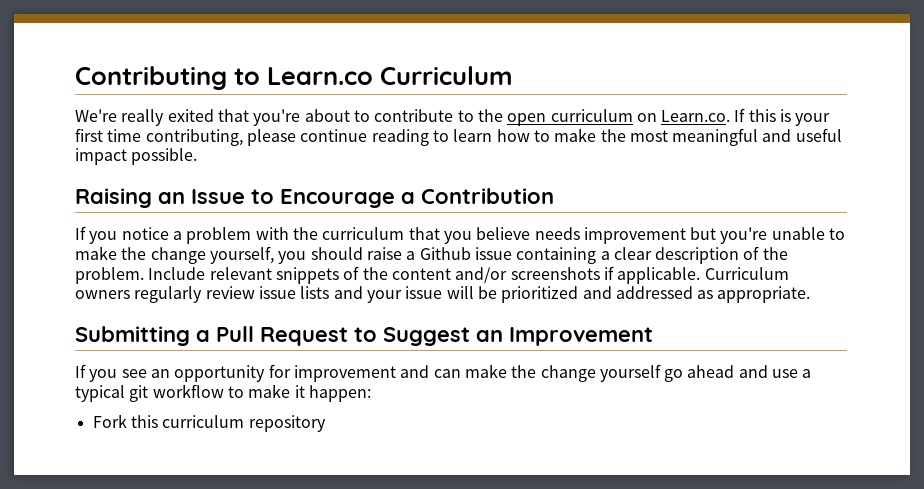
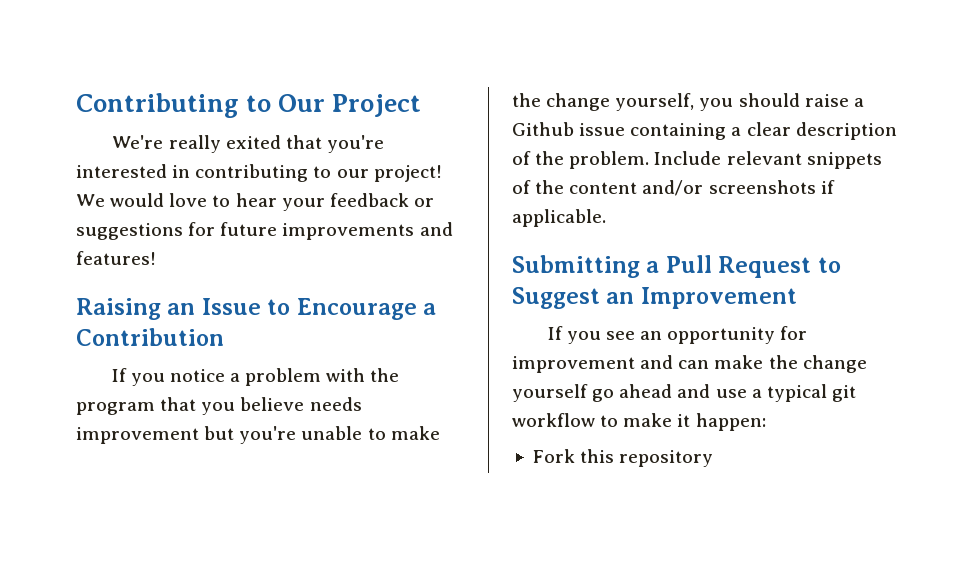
[267,66,513,85] Learn.co Curriculum -> [278,94,422,117] Our Project
[304,108,831,126] [75,128,842,146] [75,148,198,165] about to contribute to the open curriculum on Learn.co. If this is your first time contributing, please continue reading to learn how to make the most meaningful and useful impact possible. -> [76,164,442,182] [76,193,434,211] [76,222,453,240] [76,251,156,265] interested in contributing to our project! We would love to hear your feedback or suggestions for future improvements and features!
[322,227,405,240] curriculum -> [76,402,155,415] program
[704,267,789,280] [75,286,811,303] Curriculum owners regularly review issue lists and your issue will be prioritized and addressed as appropriate. -> (606, 218) none
[162,415,245,428] curriculum -> (615, 456) none

